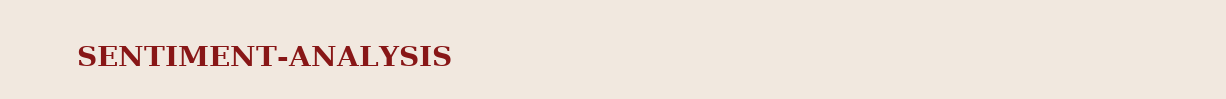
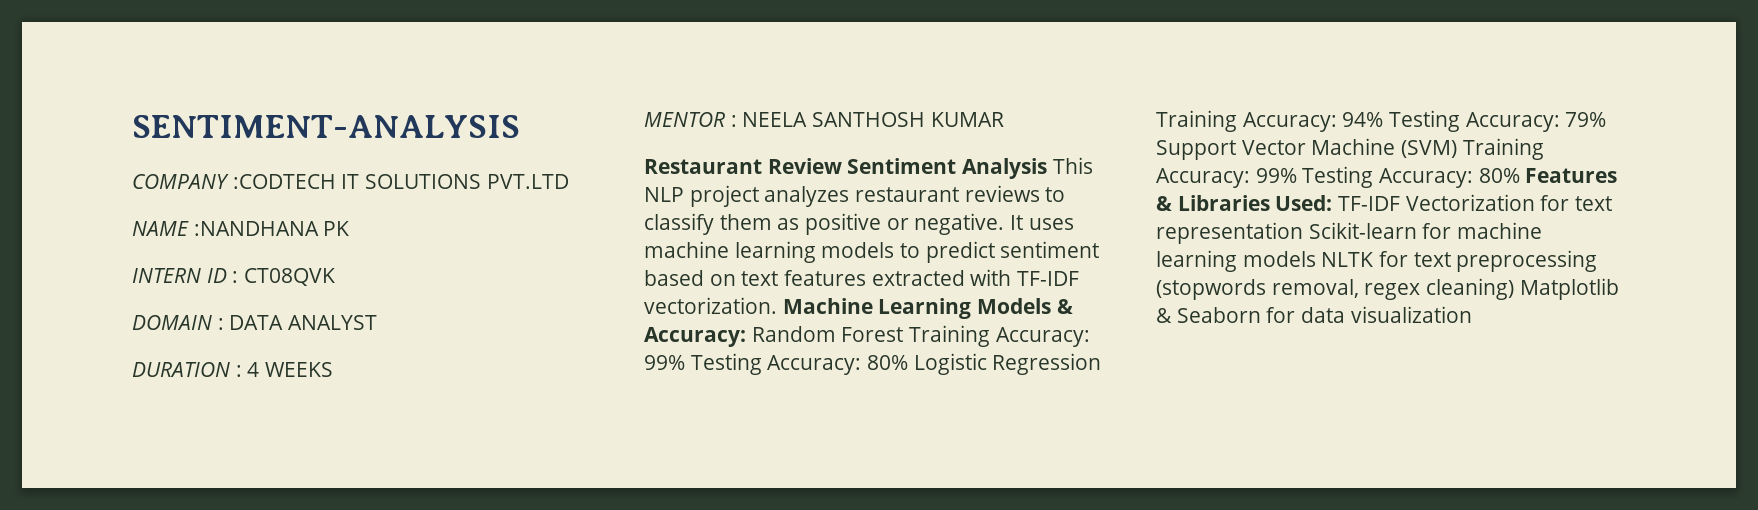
(452, 56) none -> [132,174,569,189] [132,221,350,236] [132,268,336,286] [132,315,377,330] [132,362,333,377] [644,112,1004,127] [644,157,1093,179] [644,185,1066,207] [644,213,1074,235] [644,241,1100,263] [644,269,1080,286] [644,297,1073,319] [644,325,1090,347] [644,353,1102,375] [1156,110,1607,132] [1156,138,1544,160] [1156,166,1618,188] [1156,194,1613,211] [1156,222,1543,244] [1156,250,1598,272] [1156,278,1619,300] [1156,306,1472,323] // COMPANY :CODTECH IT SOLUTIONS PVT.LTD // NAME :NANDHANA PK // INTERN ID : CT08QVK // DOMAIN : DATA ANALYST // DURATION : 4 WEEKS // MENTOR : NEELA SANTHOSH KUMAR // Restaurant Review Sentiment Analysis This NLP project analyzes restaurant reviews to classify them as positive or negative. It uses machine learning models to predict sentiment based on text features extracted with TF-IDF vectorization. Machine Learning Models & Accuracy: Random Forest Training Accuracy: 99% Testing Accuracy: 80% Logistic Regression Training Accuracy: 94% Testing Accuracy: 79% Support Vector Machine (SVM) Training Accuracy: 99% Testing Accuracy: 80% Features & Libraries Used: TF-IDF Vectorization for text representation Scikit-learn for machine learning models NLTK for text preprocessing (stopwords removal, regex cleaning) Matplotlib & Seaborn for data visualization

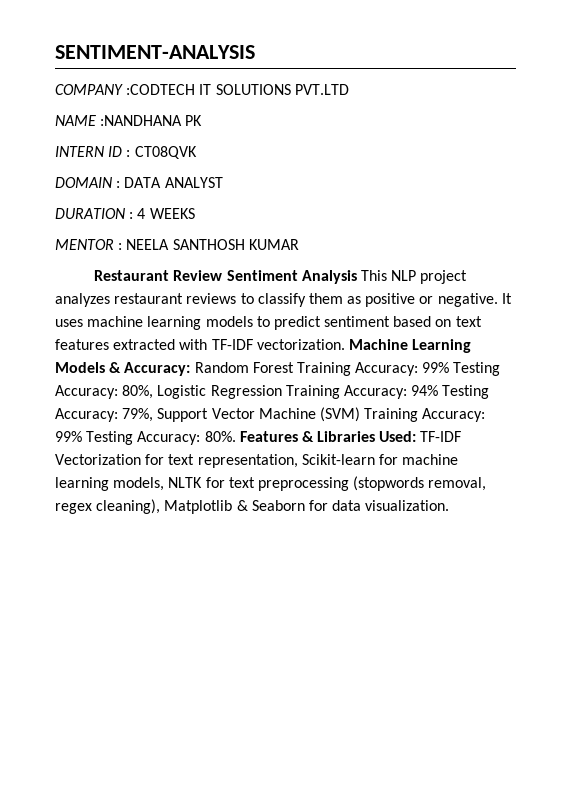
[866,355,908,370] 80% -> [122,385,154,399] 80%,
[1565,112,1607,127] 79% -> [122,408,154,422] 79%,
[1478,168,1520,183] 80% -> [204,431,236,442] 80%.
[1156,222,1303,244] representation -> [197,454,298,468] representation,
[1242,251,1316,267] models -> [113,477,165,491] models,
[1426,278,1515,300] cleaning) -> [96,499,161,514] cleaning),
[1350,306,1472,323] visualization -> [365,500,450,511] visualization.

